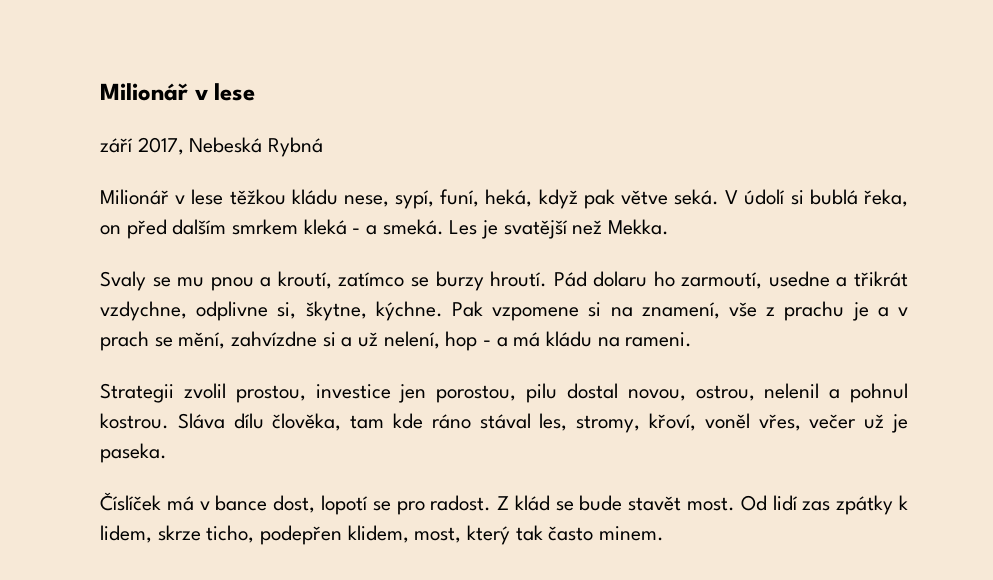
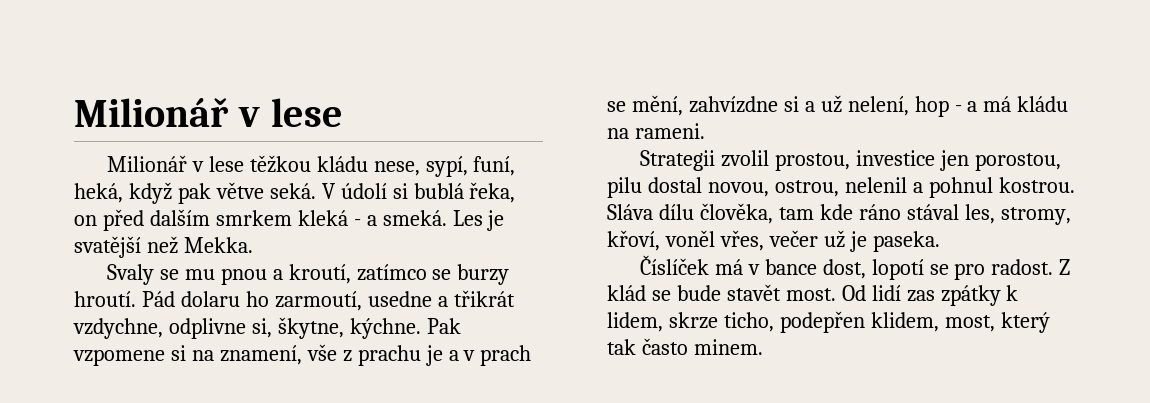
[100,83,256,101] [100,137,324,157] Milionář v lese // září 2017, Nebeská Rybná -> [74,98,343,127] Milionář v lese

